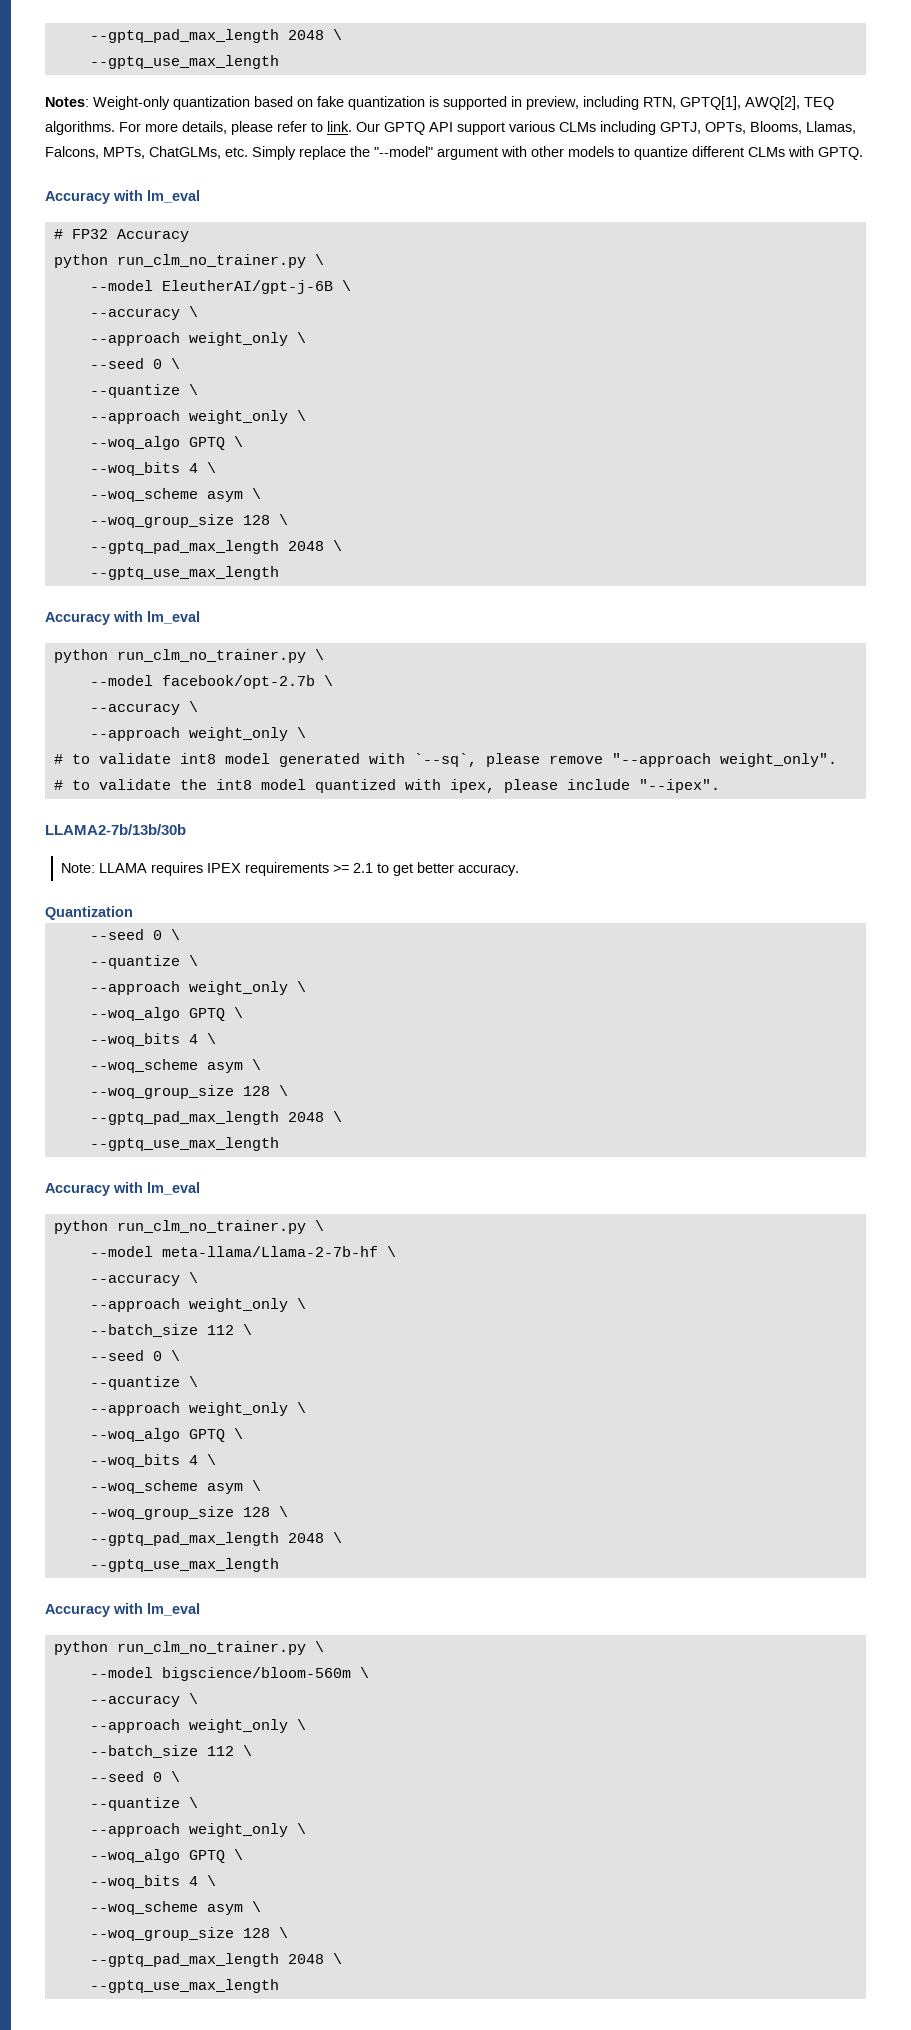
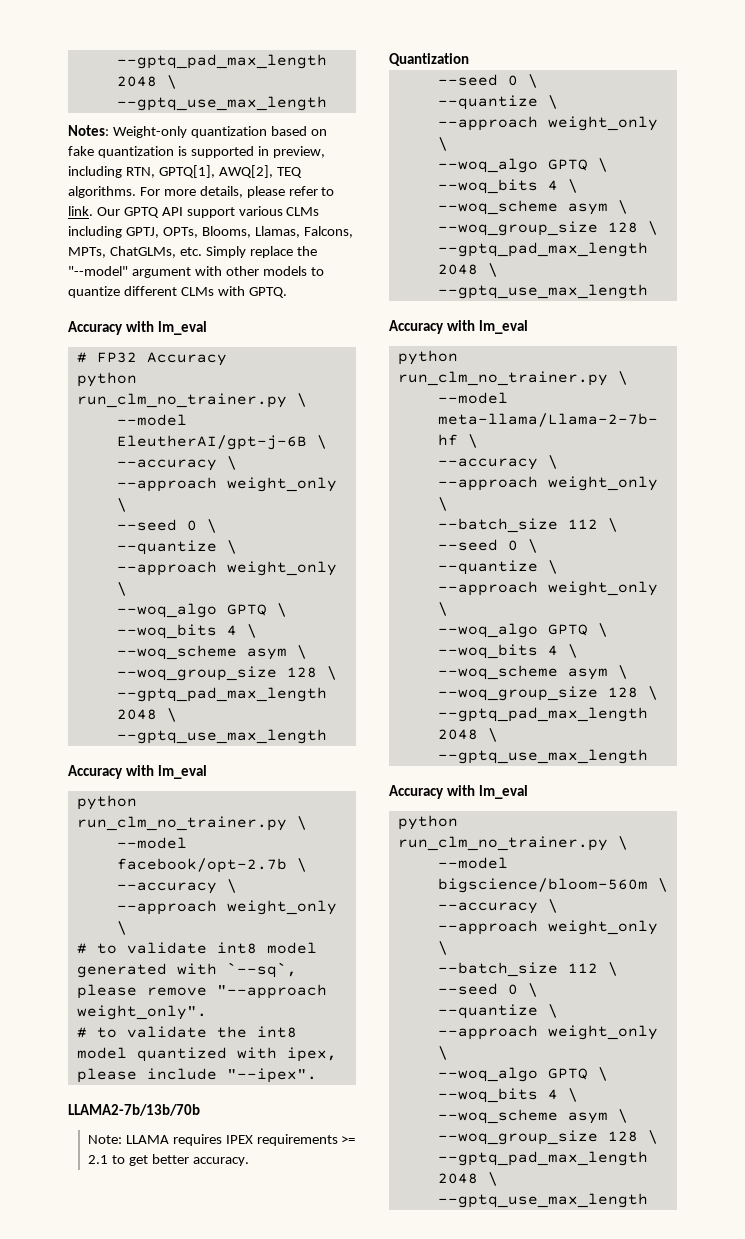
[45,824,186,835] LLAMA2-7b/13b/30b -> [68,1104,200,1116] LLAMA2-7b/13b/70b

